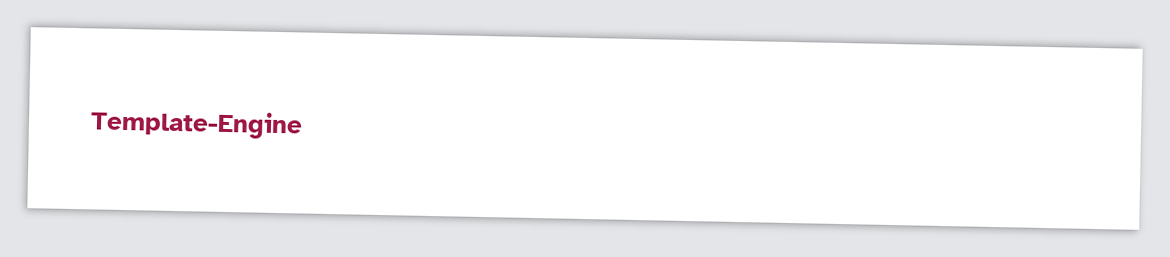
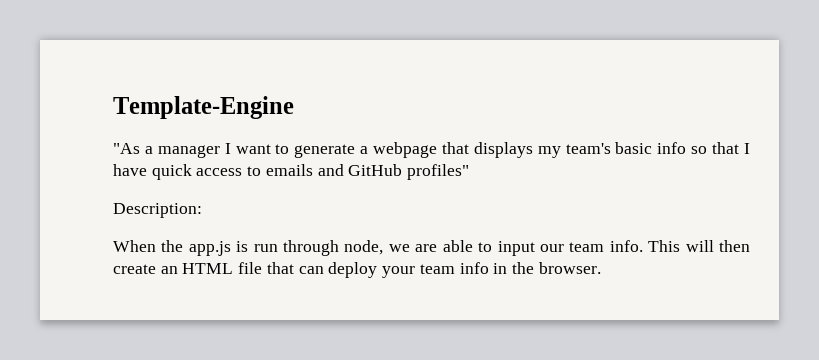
(303, 124) none -> [113,142,750,158] [113,164,470,180] [113,203,202,218] [113,240,751,256] [113,262,601,278] // "As a manager I want to generate a webpage that displays my team's basic info so that I have quick access to emails and GitHub profiles" // Description: // When the app.js is run through node, we are able to input our team info. This will then create an HTML file that can deploy your team info in the browser.

